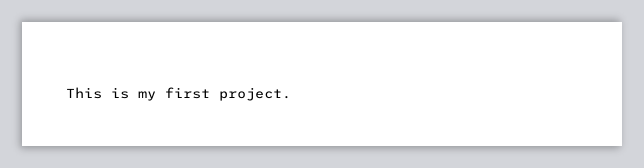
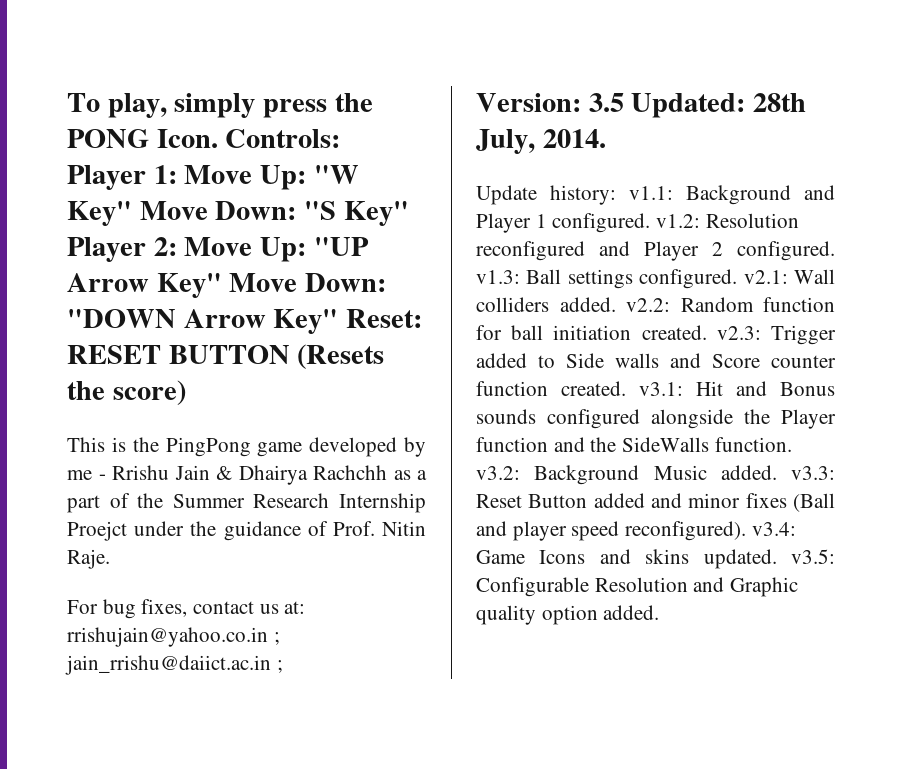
[66,87,291,101] This is my first project. -> [67,93,373,118] [67,129,341,148] [67,165,359,190] [67,201,409,226] [67,237,369,262] [67,273,387,298] [67,309,423,334] [67,344,385,369] [67,380,186,405] [67,437,426,457] [67,465,427,485] [67,493,426,513] [67,521,426,541] [67,549,110,569] [67,599,306,619] [67,627,280,647] [65,655,283,675] [476,93,807,118] [476,129,606,154] [476,185,835,205] [476,213,799,233] [476,241,835,261] [476,269,835,289] [476,297,835,312] [476,325,836,345] [476,353,836,368] [476,381,835,396] [476,409,836,429] [476,437,792,452] [476,465,835,485] [476,493,835,512] [476,521,796,541] [476,549,835,569] [476,577,799,597] [476,605,660,625] To play, simply press the PONG Icon. Controls: Player 1: Move Up: "W Key" Move Down: "S Key" Player 2: Move Up: "UP Arrow Key" Move Down: "DOWN Arrow Key" Reset: RESET BUTTON (Resets the score) // This is the PingPong game developed by me - Rrishu Jain & Dhairya Rachchh as a part of the Summer Research Internship Proejct under the guidance of Prof. Nitin Raje. // For bug fixes, contact us at: rrishujain@yahoo.co.in ; jain_rrishu@daiict.ac.in ; // Version: 3.5 Updated: 28th July, 2014. // Update history: v1.1: Background and Player 1 configured. v1.2: Resolution reconfigured and Player 2 configured. v1.3: Ball settings configured. v2.1: Wall colliders added. v2.2: Random function for ball initiation created. v2.3: Trigger added to Side walls and Score counter function created. v3.1: Hit and Bonus sounds configured alongside the Player function and the SideWalls function. v3.2: Background Music added. v3.3: Reset Button added and minor fixes (Ball and player speed reconfigured). v3.4: Game Icons and skins updated. v3.5: Configurable Resolution and Graphic quality option added.

